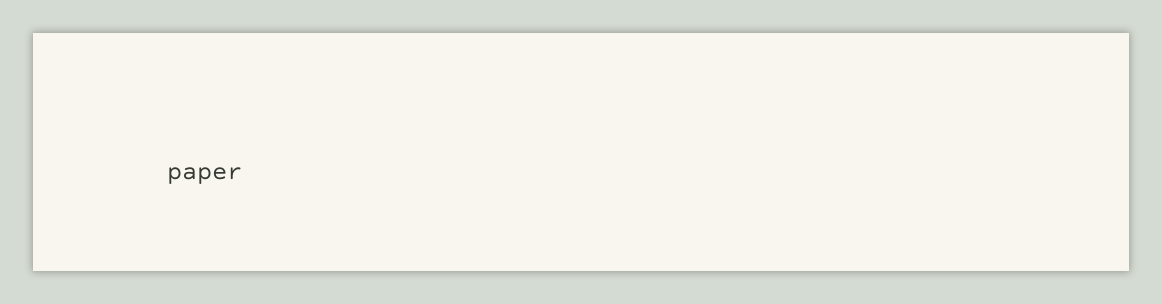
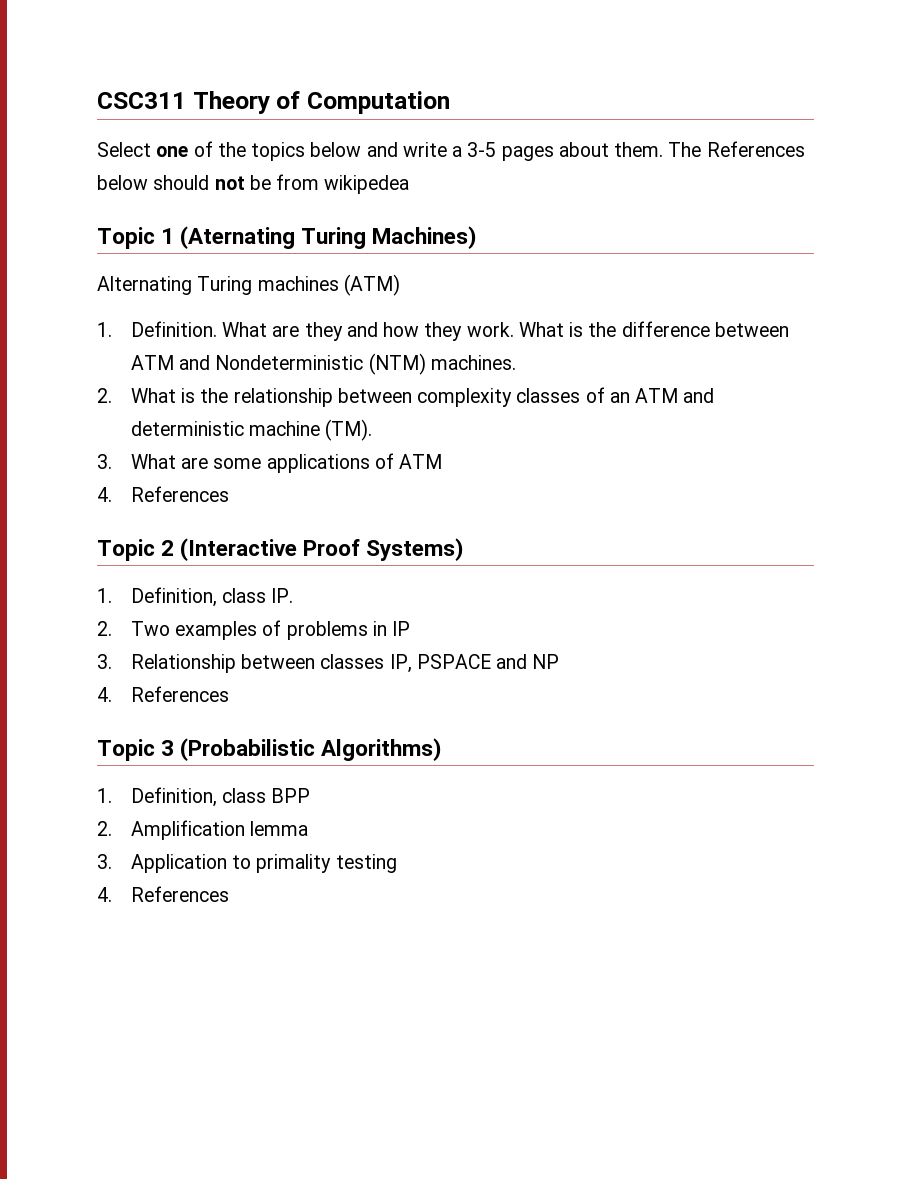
[167,167,242,184] paper -> [97,91,450,114] [97,141,805,161] [97,174,410,194] [97,226,477,249] [97,274,400,296] [97,321,789,341] [130,353,516,375] [97,387,715,407] [130,419,373,441] [97,453,443,473] [97,486,229,502] [97,538,464,561] [97,587,294,607] [97,620,411,640] [97,654,560,673] [97,686,229,702] [97,738,442,761] [97,787,311,807] [97,820,309,840] [97,854,397,873] [97,886,229,902] CSC311 Theory of Computation // Select one of the topics below and write a 3-5 pages about them. The References below should not be from wikipedea // Topic 1 (Aternating Turing Machines) // Alternating Turing machines (ATM) // 1. Definition. What are they and how they work. What is the difference between ATM and Nondeterministic (NTM) machines. // 2. What is the relationship between complexity classes of an ATM and deterministic machine (TM). // 3. What are some applications of ATM // 4. References // Topic 2 (Interactive Proof Systems) // 1. Definition, class IP. // 2. Two examples of problems in IP // 3. Relationship between classes IP, PSPACE and NP // 4. References // Topic 3 (Probabilistic Algorithms) // 1. Definition, class BPP // 2. Amplification lemma // 3. Application to primality testing // 4. References

